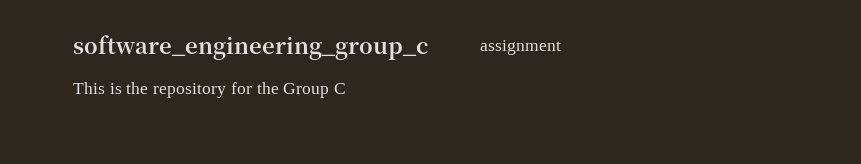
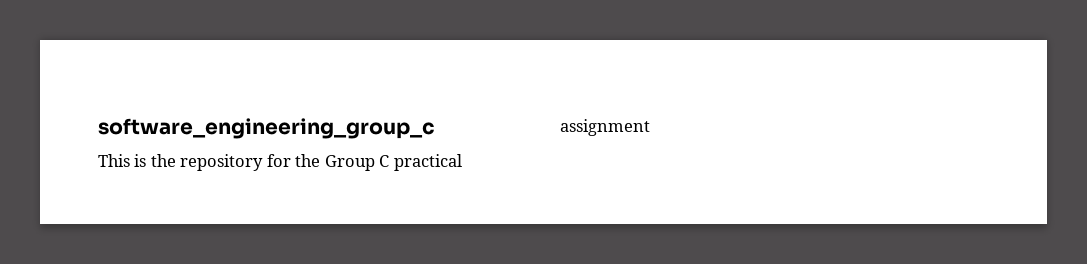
(347, 88) none -> [393,154,462,171] practical

